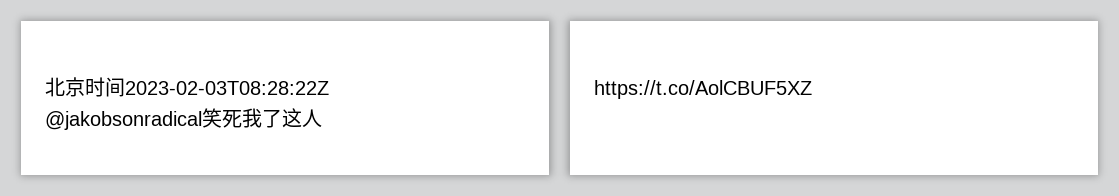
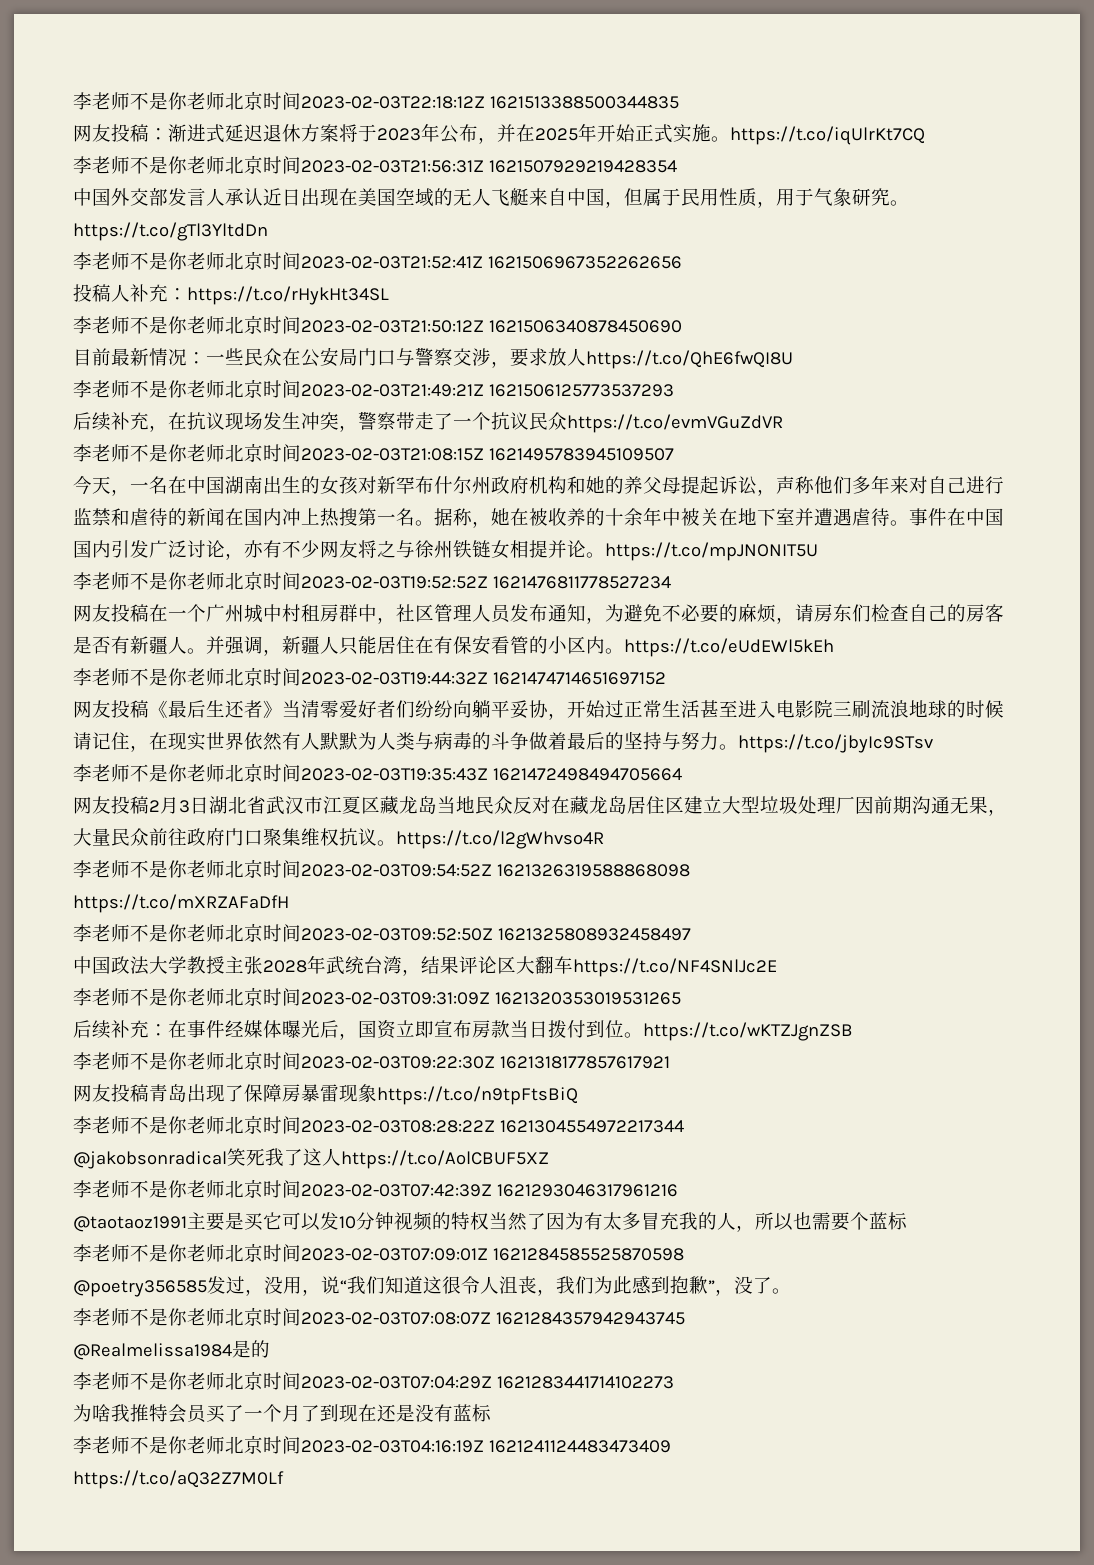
(45, 87) none -> [73,91,679,110] [73,123,925,145] [73,155,677,174] [73,188,909,208] [73,222,268,241] [73,251,682,270] [73,284,389,305] [73,315,682,334] [73,347,793,369] [73,379,674,398] [73,411,783,433] [73,443,674,462] [73,475,1004,496] [73,507,1004,528] [73,540,818,561] [73,571,671,590] [73,603,1004,624] [73,635,834,657] [73,667,666,686] [73,700,1004,720] [73,731,933,753] [73,763,682,782] [73,796,1007,816] [73,828,604,849] [73,859,690,878] [73,894,289,913] [73,923,691,942] [73,955,777,977] [73,987,681,1006] [73,1020,853,1041] [73,1051,670,1070] [73,1084,578,1105] [73,1116,225,1134] 李老师不是你老师北京时间2023-02-03T22:18:12Z 1621513388500344835 // 网友投稿：渐进式延迟退休方案将于2023年公布，并在2025年开始正式实施。https://t.co/iqUlrKt7CQ // 李老师不是你老师北京时间2023-02-03T21:56:31Z 1621507929219428354 // 中国外交部发言人承认近日出现在美国空域的无人飞艇来自中国，但属于民用性质，用于气象研究。https://t.co/gTl3YltdDn // 李老师不是你老师北京时间2023-02-03T21:52:41Z 1621506967352262656 // 投稿人补充：https://t.co/rHykHt34SL // 李老师不是你老师北京时间2023-02-03T21:50:12Z 1621506340878450690 // 目前最新情况：一些民众在公安局门口与警察交涉，要求放人https://t.co/QhE6fwQI8U // 李老师不是你老师北京时间2023-02-03T21:49:21Z 1621506125773537293 // 后续补充，在抗议现场发生冲突，警察带走了一个抗议民众https://t.co/evmVGuZdVR // 李老师不是你老师北京时间2023-02-03T21:08:15Z 1621495783945109507 // 今天，一名在中国湖南出生的女孩对新罕布什尔州政府机构和她的养父母提起诉讼，声称他们多年来对自己进行监禁和虐待的新闻在国内冲上热搜第一名。据称，她在被收养的十余年中被关在地下室并遭遇虐待。事件在中国国内引发广泛讨论，亦有不少网友将之与徐州铁链女相提并论。https://t.co/mpJNONIT5U // 李老师不是你老师北京时间2023-02-03T19:52:52Z 1621476811778527234 // 网友投稿在一个广州城中村租房群中，社区管理人员发布通知，为避免不必要的麻烦，请房东们检查自己的房客是否有新疆人。并强调，新疆人只能居住在有保安看管的小区内。https://t.co/eUdEWl5kEh // 李老师不是你老师北京时间2023-02-03T19:44:32Z 1621474714651697152 // 网友投稿《最后生还者》当清零爱好者们纷纷向躺平妥协，开始过正常生活甚至进入电影院三刷流浪地球的时候请记住，在现实世界依然有人默默为人类与病毒的斗争做着最后的坚持与努力。https://t.co/jbyIc9STsv // 李老师不是你老师北京时间2023-02-03T19:35:43Z 1621472498494705664 // 网友投稿2月3日湖北省武汉市江夏区藏龙岛当地民众反对在藏龙岛居住区建立大型垃圾处理厂因前期沟通无果，大量民众前往政府门口聚集维权抗议。https://t.co/l2gWhvso4R // 李老师不是你老师北京时间2023-02-03T09:54:52Z 1621326319588868098 // https://t.co/mXRZAFaDfH // 李老师不是你老师北京时间2023-02-03T09:52:50Z 1621325808932458497 // 中国政法大学教授主张2028年武统台湾，结果评论区大翻车https://t.co/NF4SNlJc2E // 李老师不是你老师北京时间2023-02-03T09:31:09Z 1621320353019531265 // 后续补充：在事件经媒体曝光后，国资立即宣布房款当日拨付到位。https://t.co/wKTZJgnZSB // 李老师不是你老师北京时间2023-02-03T09:22:30Z 1621318177857617921 // 网友投稿青岛出现了保障房暴雷现象https://t.co/n9tpFtsBiQ // 李老师不是你老师
(329, 88) none -> [499,1120,684,1133] 1621304554972217344
(812, 89) none -> [73,1179,678,1198] [73,1212,907,1232] [73,1243,684,1262] [73,1276,791,1297] [73,1307,685,1326] [73,1340,270,1360] [73,1371,674,1390] [73,1404,491,1423] [73,1435,671,1454] [73,1470,284,1489] // 李老师不是你老师北京时间2023-02-03T07:42:39Z 1621293046317961216 // @taotaoz1991主要是买它可以发10分钟视频的特权当然了因为有太多冒充我的人，所以也需要个蓝标 // 李老师不是你老师北京时间2023-02-03T07:09:01Z 1621284585525870598 // @poetry356585发过，没用，说“我们知道这很令人沮丧，我们为此感到抱歉”，没了。 // 李老师不是你老师北京时间2023-02-03T07:08:07Z 1621284357942943745 // @Realmelissa1984是的 // 李老师不是你老师北京时间2023-02-03T07:04:29Z 1621283441714102273 // 为啥我推特会员买了一个月了到现在还是没有蓝标 // 李老师不是你老师北京时间2023-02-03T04:16:19Z 1621241124483473409 // https://t.co/aQ32Z7M0Lf

